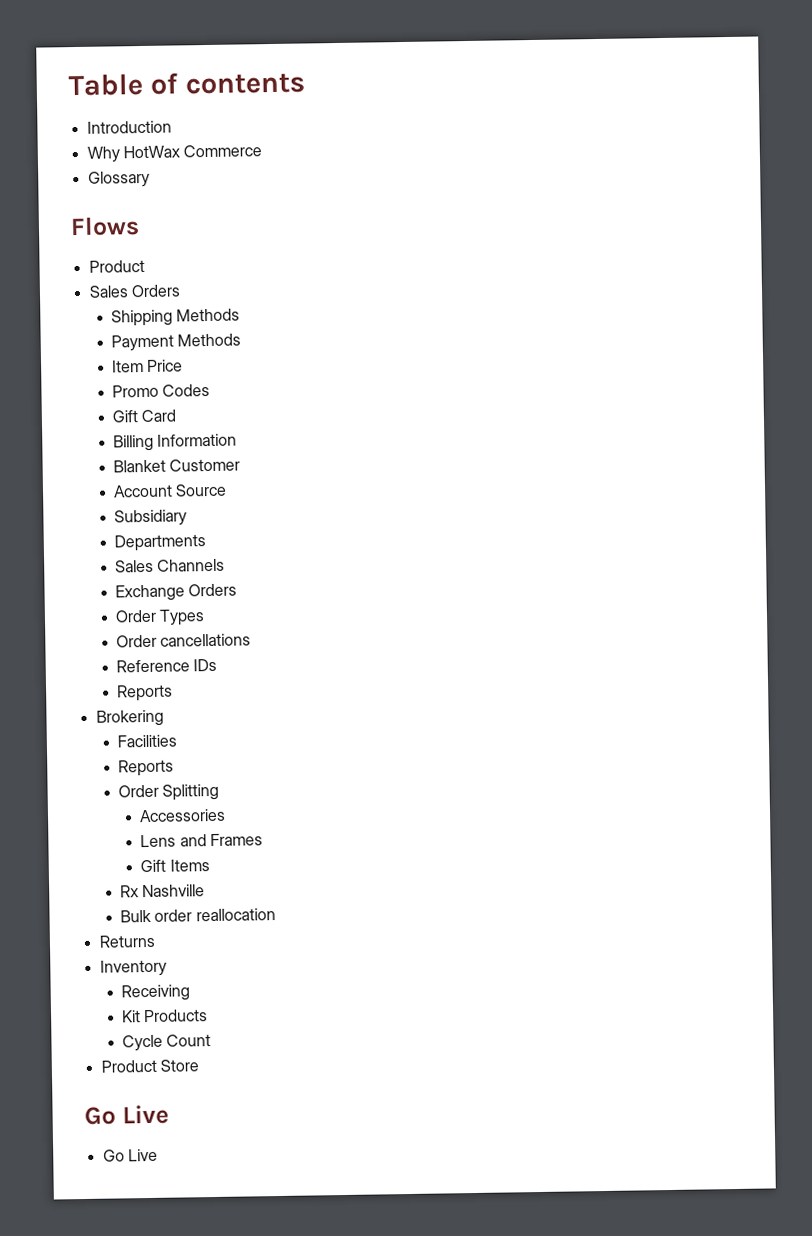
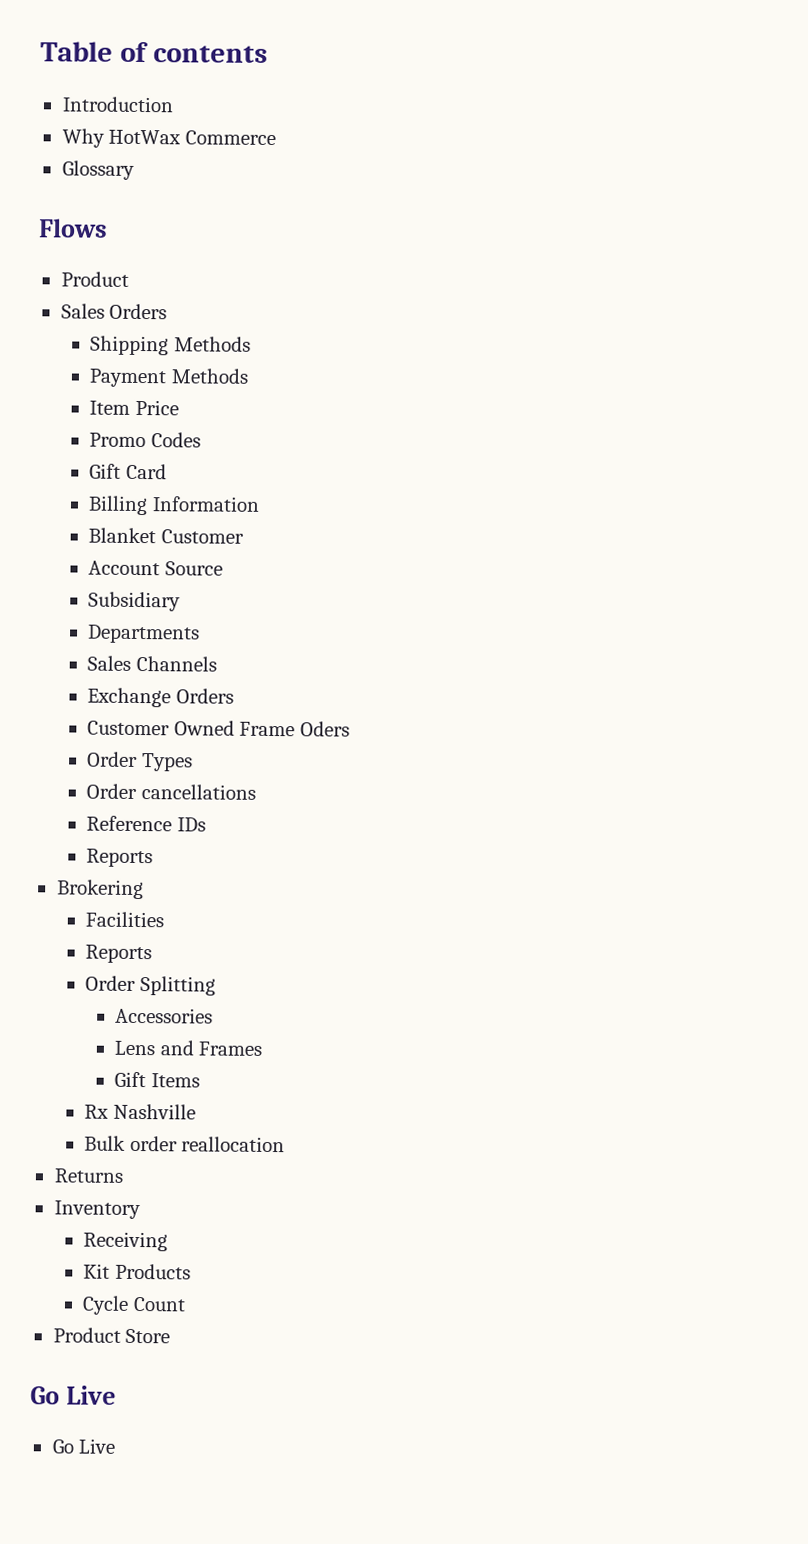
(238, 590) none -> [87,720,351,737] // Customer Owned Frame Oders

